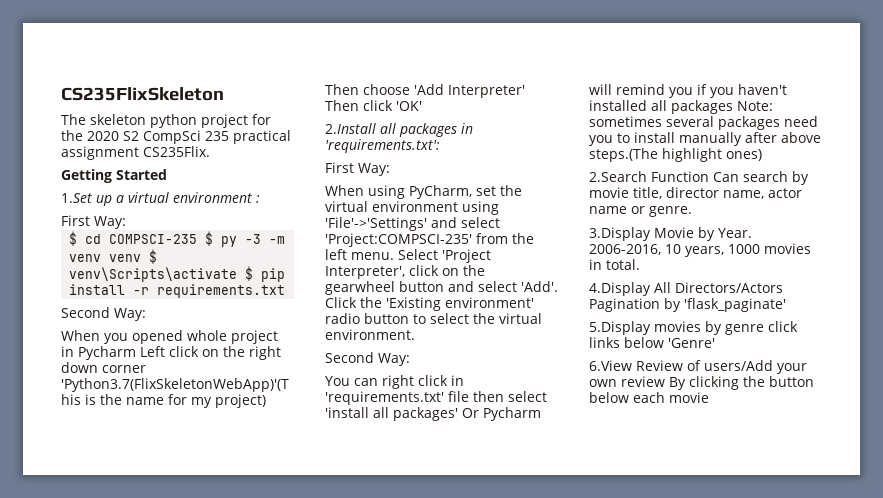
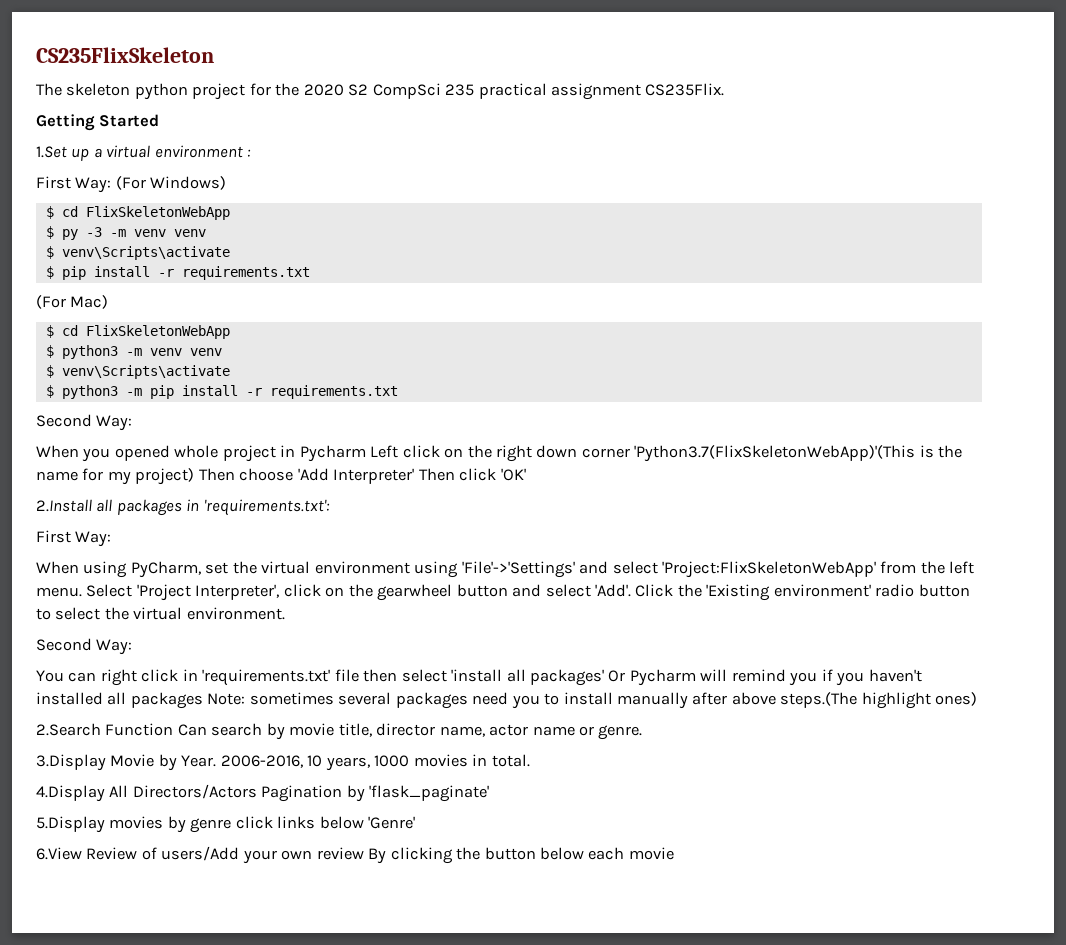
[69,231,198,246] // $ cd COMPSCI-235 -> [115,176,227,190] [45,206,230,220] (For Windows) // $ cd FlixSkeletonWebApp //
[149,249,158,264] [69,267,238,282] $ venv\Scripts\activate -> [45,246,230,260] // $ venv\Scripts\activate //
(286, 291) none -> [36,295,109,309] [45,325,230,339] [45,345,222,359] [45,365,230,379] [45,385,398,399] // (For Mac) // $ cd FlixSkeletonWebApp // $ python3 -m venv venv // $ venv\Scripts\activate // $ python3 -m pip install -r requirements.txt
[325,233,472,247] 'Project:COMPSCI-235' -> [662,561,877,578] 'Project:FlixSkeletonWebApp'

